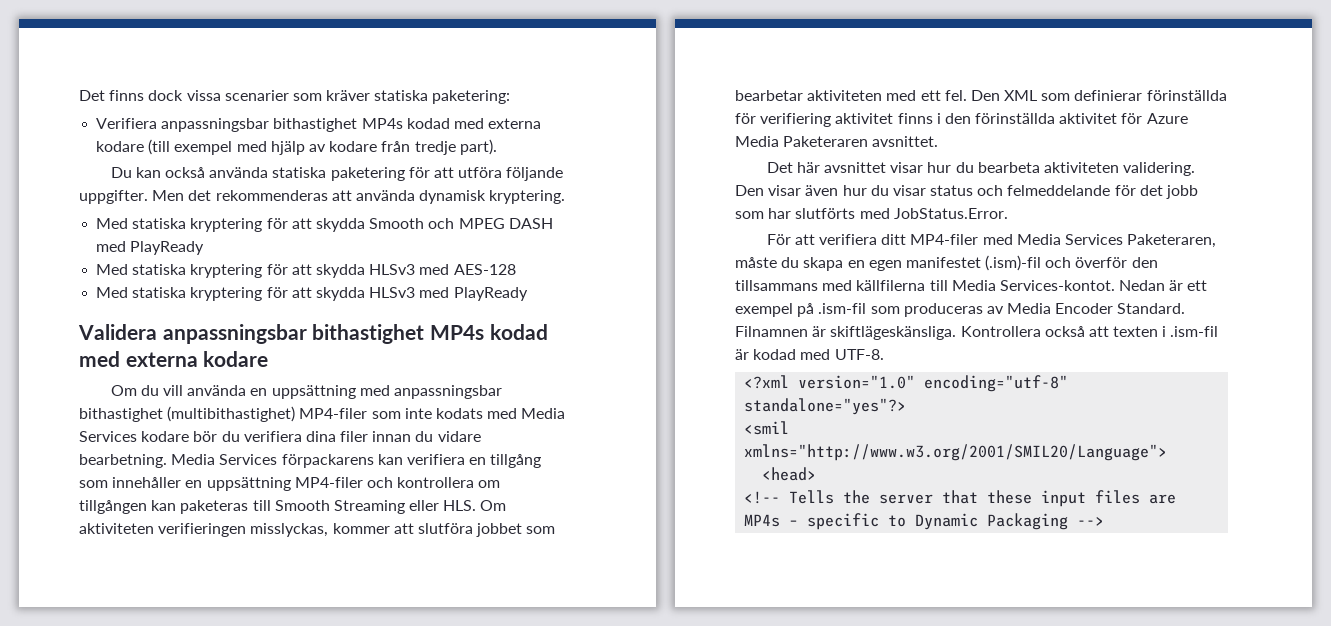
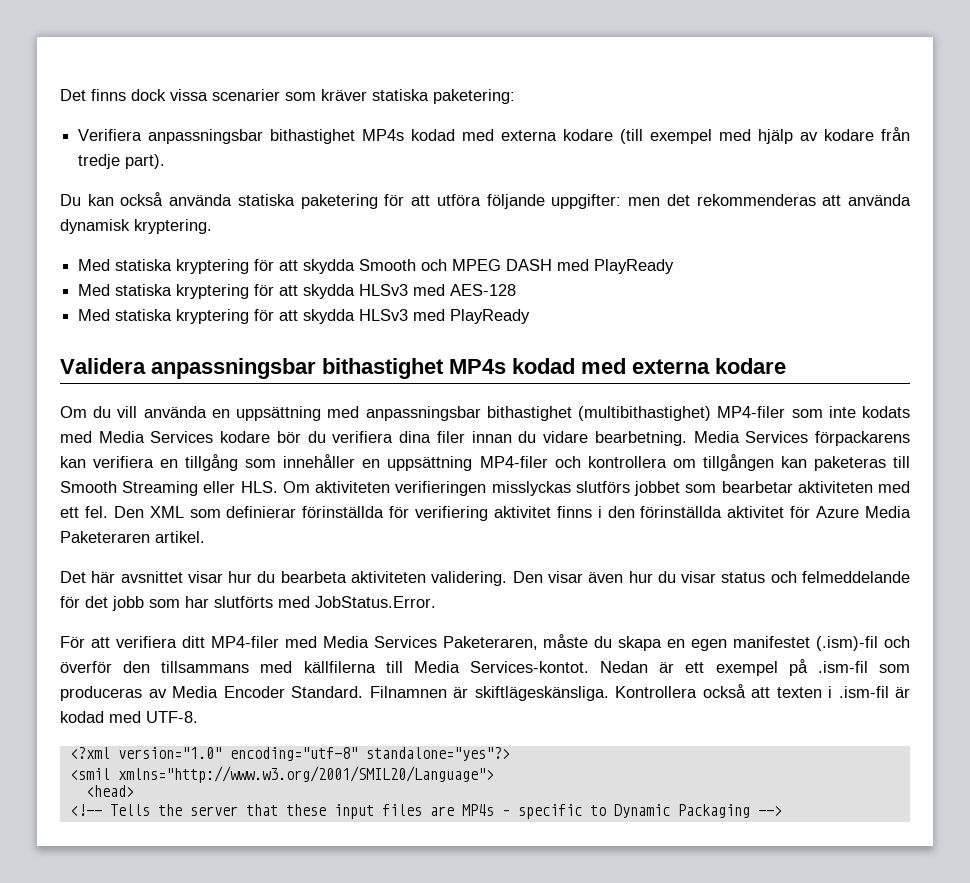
[79,190,185,204] uppgifter. Men -> [551,194,661,209] uppgifter: men
[250,523,473,537] misslyckas, kommer att slutföra -> [491,481,630,496] misslyckas slutförs
[872,136,939,147] avsnittet. -> [155,531,205,543] artikel.

